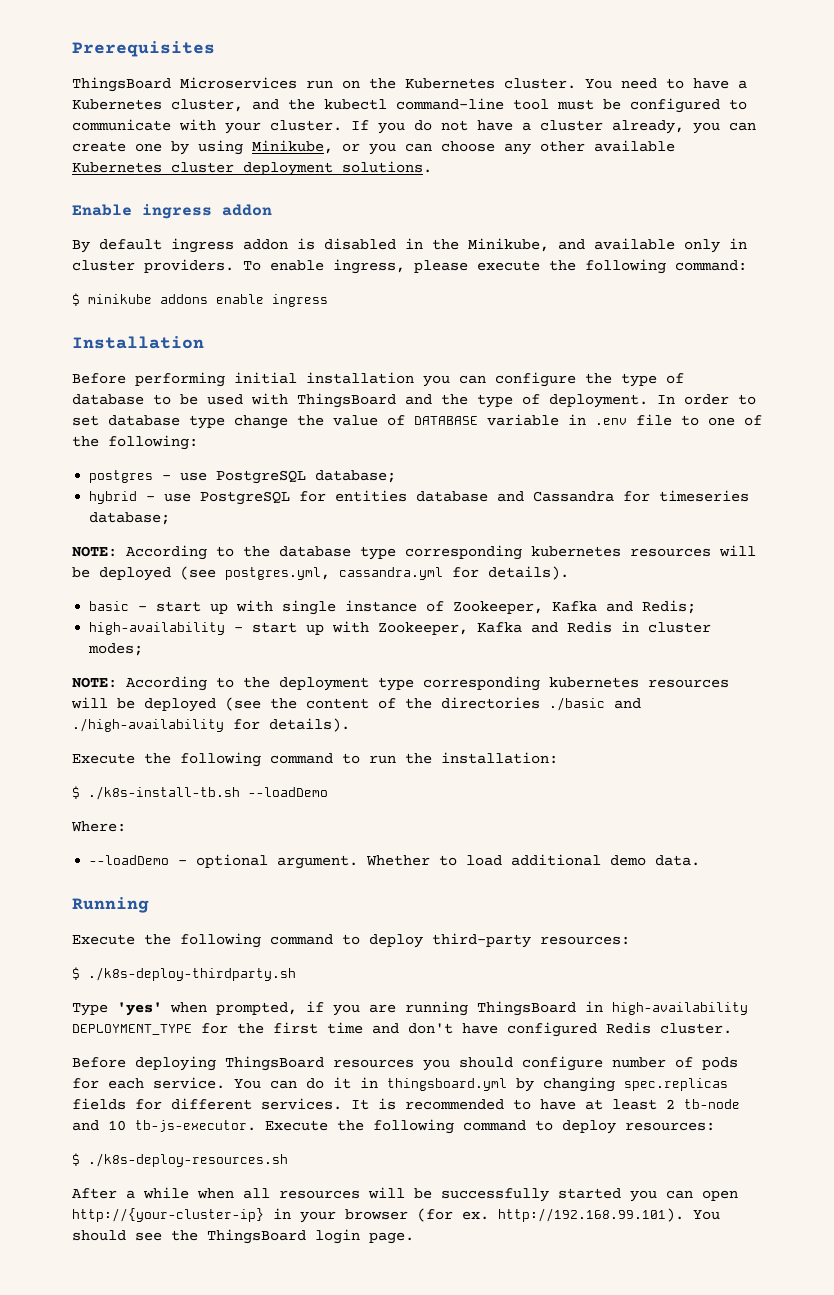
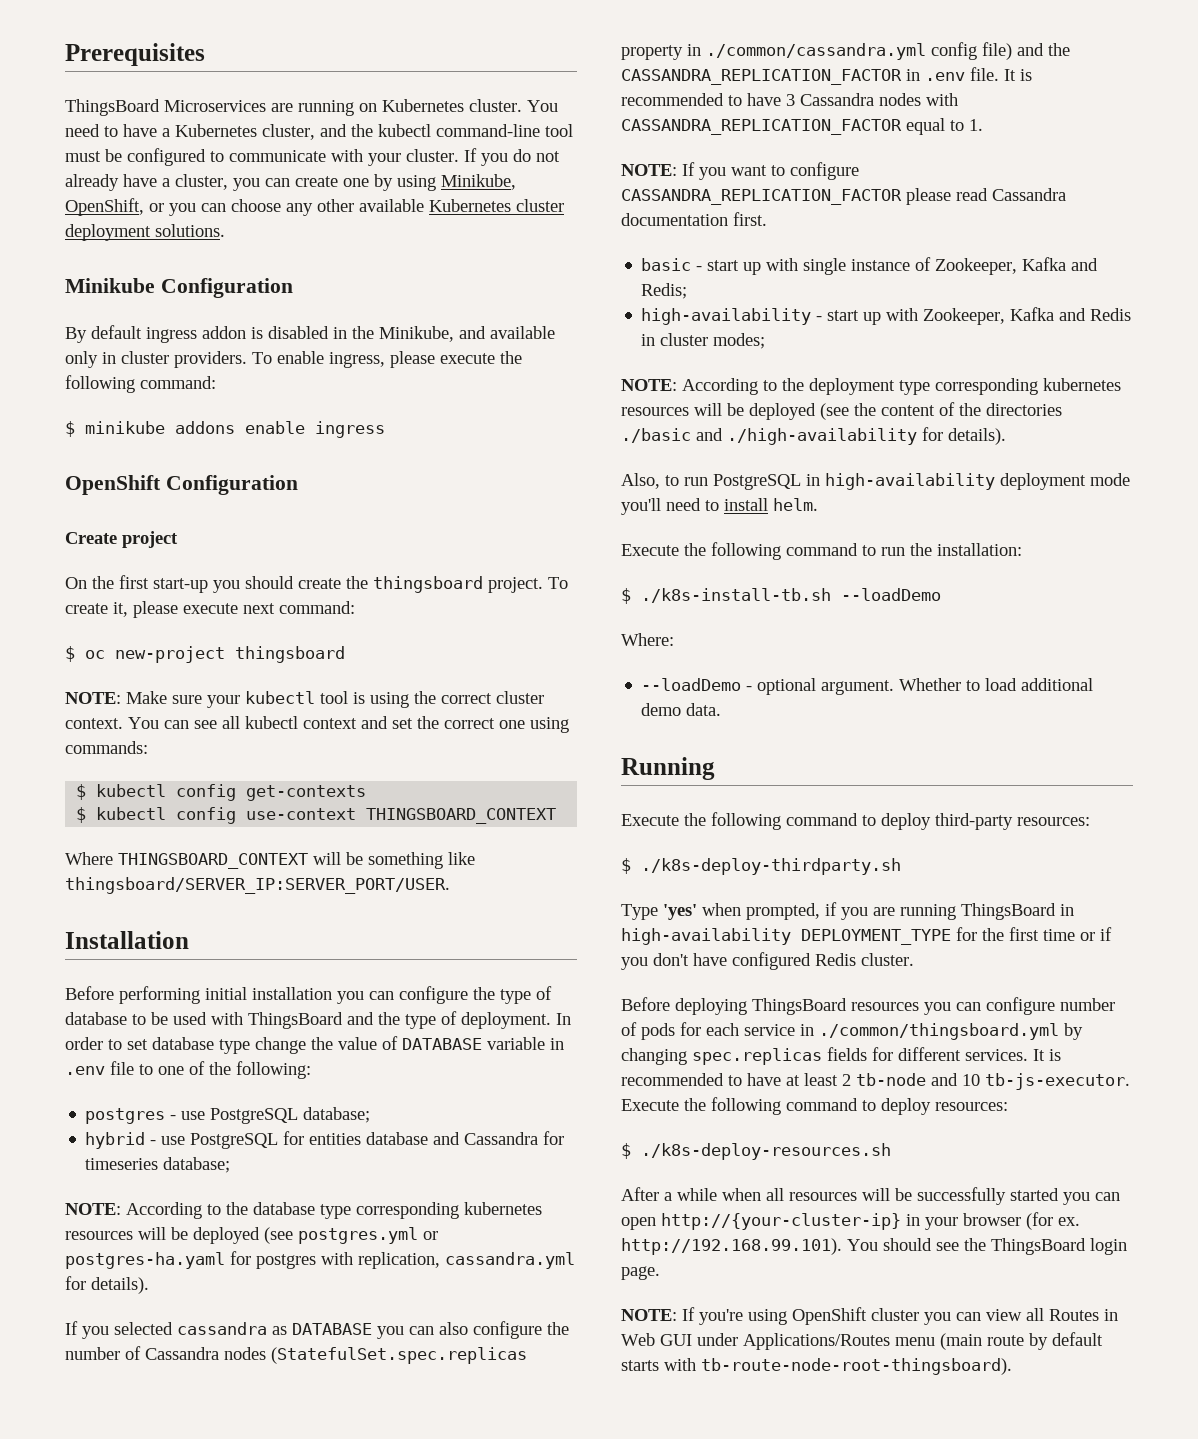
[306,78,396,89] run on the -> [271,100,377,116] are running on
[477,120,684,134] have a cluster already, -> [65,174,228,191] already have a cluster,
(333, 147) none -> [65,198,144,216] OpenShift,
[72,204,272,219] Enable ingress addon -> [65,278,293,298] Minikube Configuration
(328, 300) none -> [65,475,298,495] [65,531,178,548] [65,575,568,593] [65,601,355,618] [65,646,345,663] [65,691,544,708] [65,716,569,733] [65,741,148,754] [76,784,367,801] [76,807,557,824] [65,852,475,869] [65,877,450,894] // OpenShift Configuration // Create project // On the first start-up you should create the thingsboard project. To create it, please execute next command: // $ oc new-project thingsboard // NOTE: Make sure your kubectl tool is using the correct cluster context. You can see all kubectl context and set the correct one using commands: // $ kubectl config get-contexts // $ kubectl config use-context THINGSBOARD_CONTEXT // Where THINGSBOARD_CONTEXT will be something like thingsboard/SERVER_IP:SERVER_PORT/USER.
[225,566,569,580] postgres.yml, cassandra.yml for details). -> [298,1227,438,1244] [65,1251,575,1269] [65,1276,149,1294] [65,1321,569,1339] [65,1346,527,1364] [621,42,1070,60] [621,67,1032,85] [621,93,958,106] [621,118,983,135] [621,162,859,180] [621,188,1066,205] [621,212,767,226] postgres.yml or postgres-ha.yaml for postgres with replication, cassandra.yml for details). // If you selected cassandra as DATABASE you can also configure the number of Cassandra nodes (StatefulSet.spec.replicas property in ./common/cassandra.yml config file) and the CASSANDRA_REPLICATION_FACTOR in .env file. It is recommended to have 3 Cassandra nodes with CASSANDRA_REPLICATION_FACTOR equal to 1. // NOTE: If you want to configure CASSANDRA_REPLICATION_FACTOR please read Cassandra documentation first.
(350, 725) none -> [621,473,1130,490] [621,498,818,515] // Also, to run PostgreSQL in high-availability deployment mode you'll need to install helm.
[372,1023,399,1034] and -> [1080,927,1112,941] [621,957,648,970] or if you
[459,1057,513,1068] should -> [956,1002,981,1011] can
[153,1077,507,1091] service. You can do it in thingsboard.yml -> [744,1023,1059,1040] service in ./common/thingsboard.yml
(414, 1238) none -> [621,1307,1118,1325] [621,1332,1103,1350] [621,1358,1012,1375] // NOTE: If you're using OpenShift cluster you can view all Routes in Web GUI under Applications/Routes menu (main route by default starts with tb-route-node-root-thingsboard).

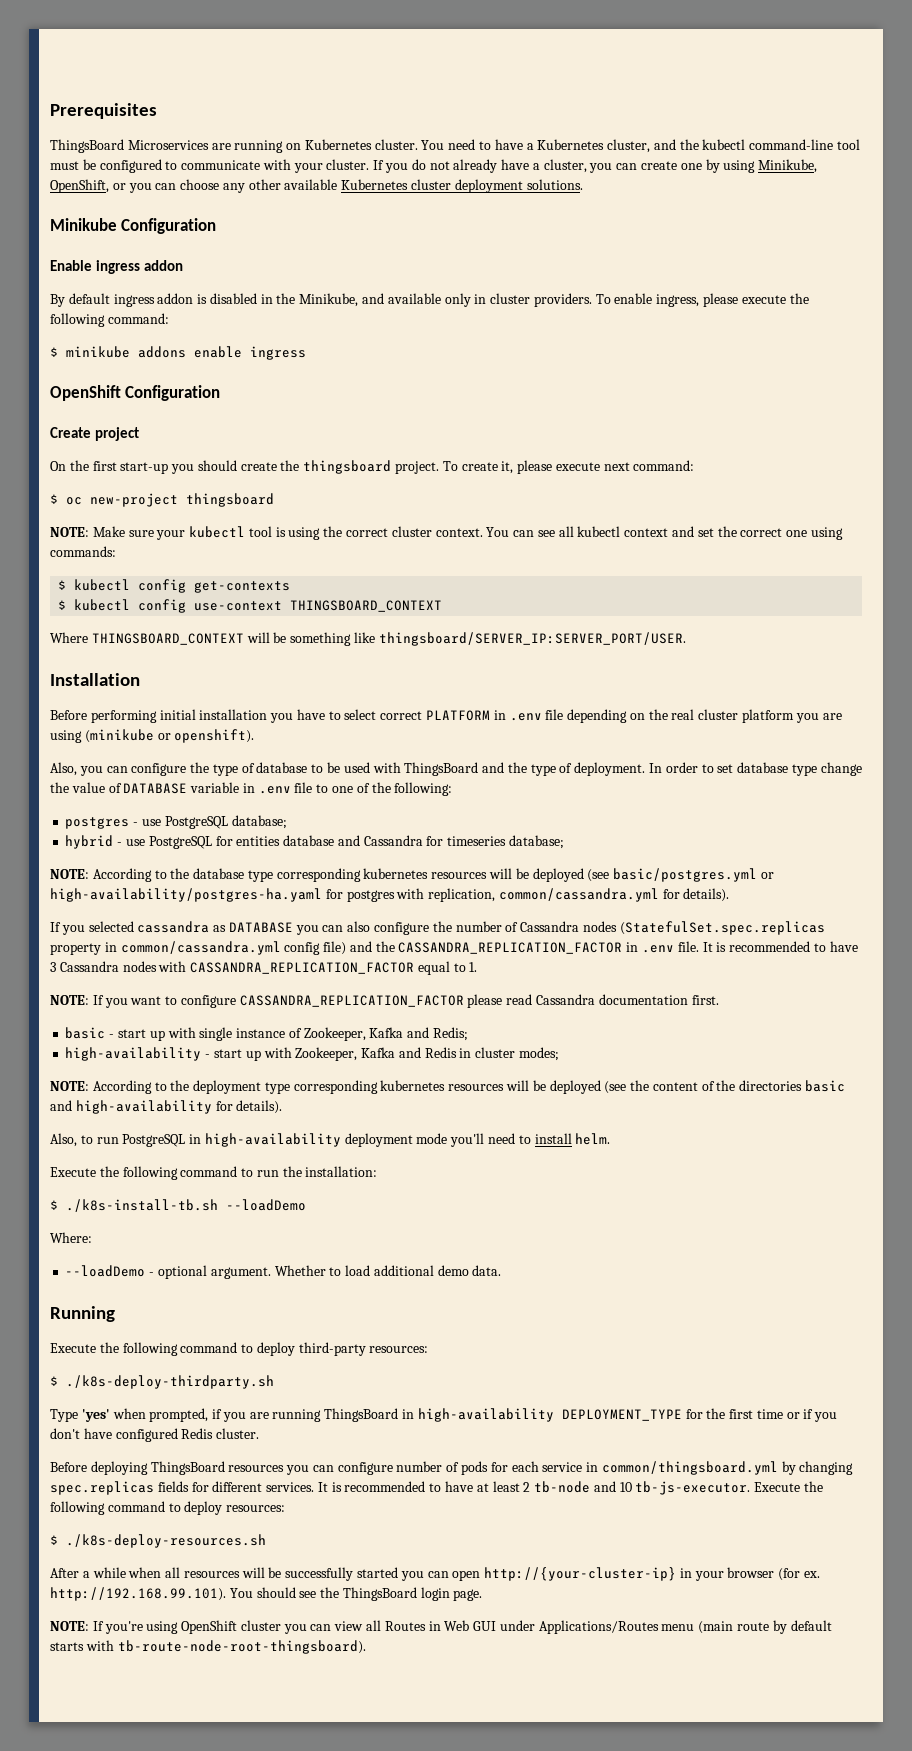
(293, 288) none -> [50,260,183,274] // Enable ingress addon
(364, 997) none -> [296,709,842,723] [50,729,255,743] [50,762,103,776] have to select correct PLATFORM in .env file depending on the real cluster platform you are using (minikube or openshift). // Also, you
[298,1227,438,1244] [65,1252,225,1269] postgres.yml or postgres-ha.yaml -> [613,868,774,882] [50,888,322,902] basic/postgres.yml or high-availability/postgres-ha.yaml
[445,1252,575,1269] cassandra.yml -> [498,888,659,902] common/cassandra.yml
[706,43,926,60] ./common/cassandra.yml -> [120,941,281,955] common/cassandra.yml
[621,428,917,445] ./basic and ./high-availability -> [805,1080,846,1092] [50,1100,212,1114] basic and high-availability
[819,1023,1059,1040] ./common/thingsboard.yml -> [601,1461,778,1475] common/thingsboard.yml

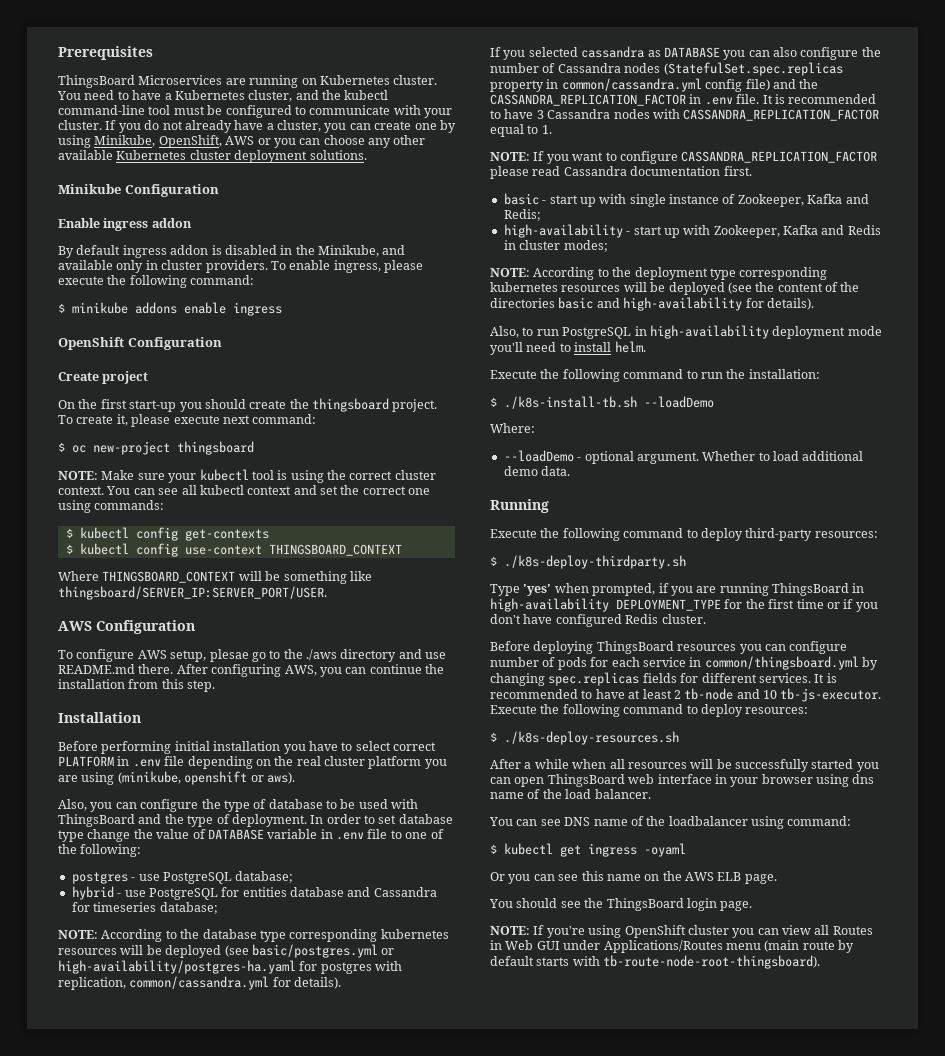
(109, 186) none -> [225,136,255,145] AWS
(686, 639) none -> [58,620,195,634] [58,649,447,662] [58,664,444,677] [58,679,216,692] // AWS Configuration // To configure AWS setup, plesae go to the ./aws directory and use README.md there. After configuring AWS, you can continue the installation from this step.
[84,729,255,743] (minikube or openshift). -> [117,771,295,785] (minikube, openshift or aws).
[484,1567,821,1581] [50,1587,226,1601] http://{your-cluster-ip} in your browser (for ex. http://192.168.99.101). -> [547,774,875,787] [490,789,651,799] [489,816,852,829] [490,843,686,857] [490,871,777,884] ThingsBoard web interface in your browser using dns name of the load balancer. // You can see DNS name of the loadbalancer using command: // $ kubectl get ingress -oyaml // Or you can see this name on the AWS ELB page. //

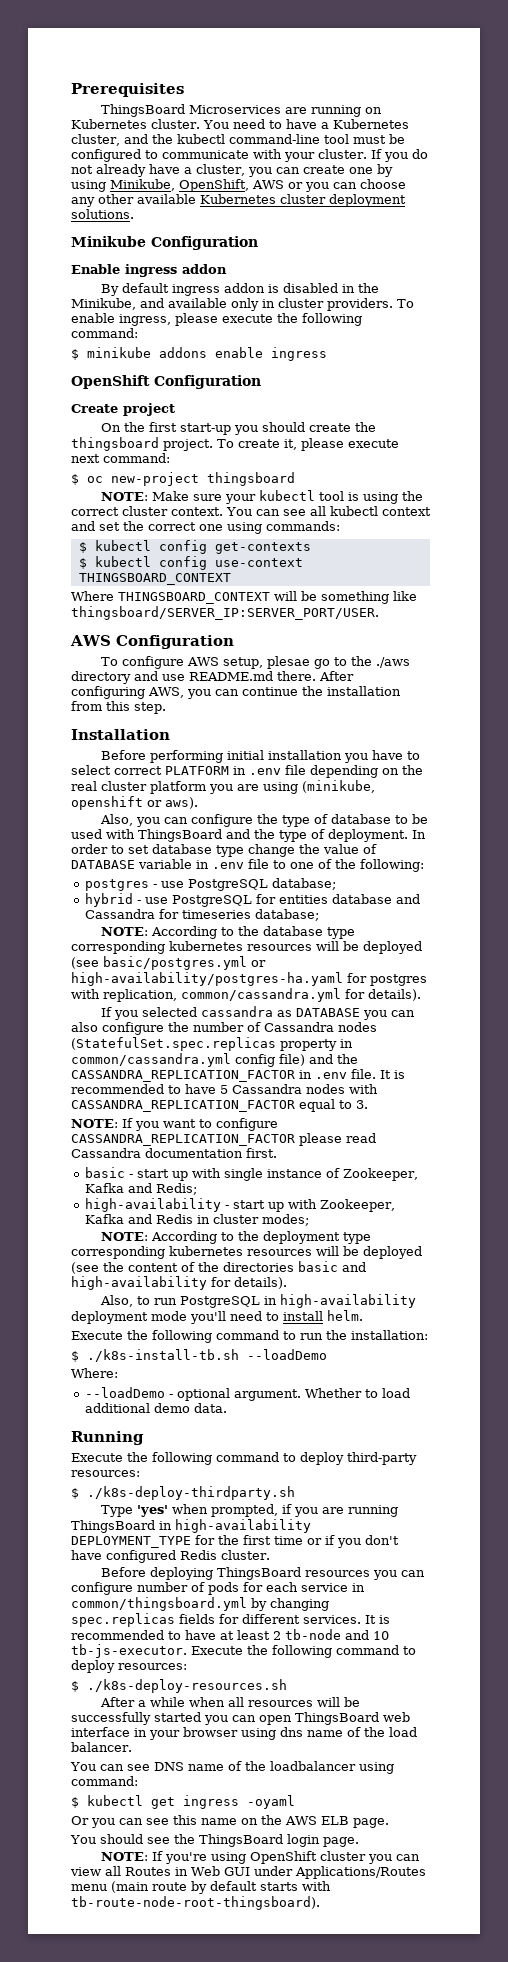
[536,110,544,119] 3 -> [220,1085,228,1094] 5
[541,125,552,134] 1. -> [356,1100,368,1109] 3.

